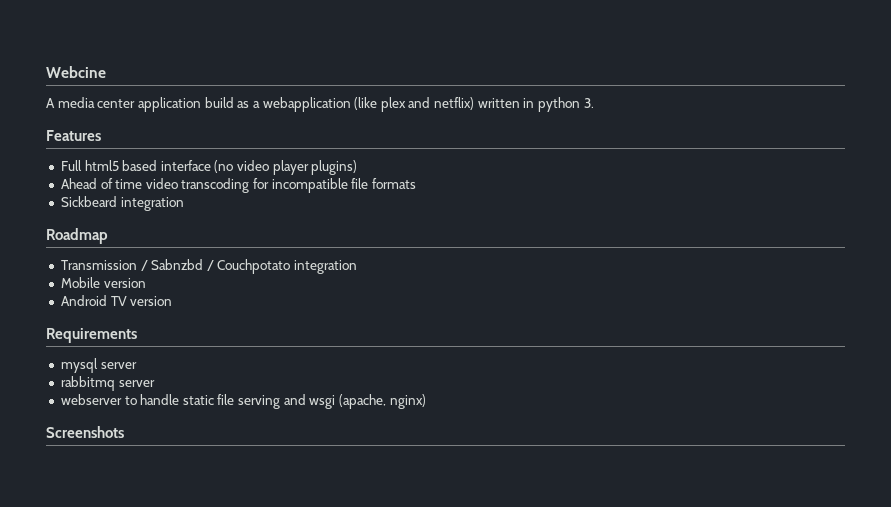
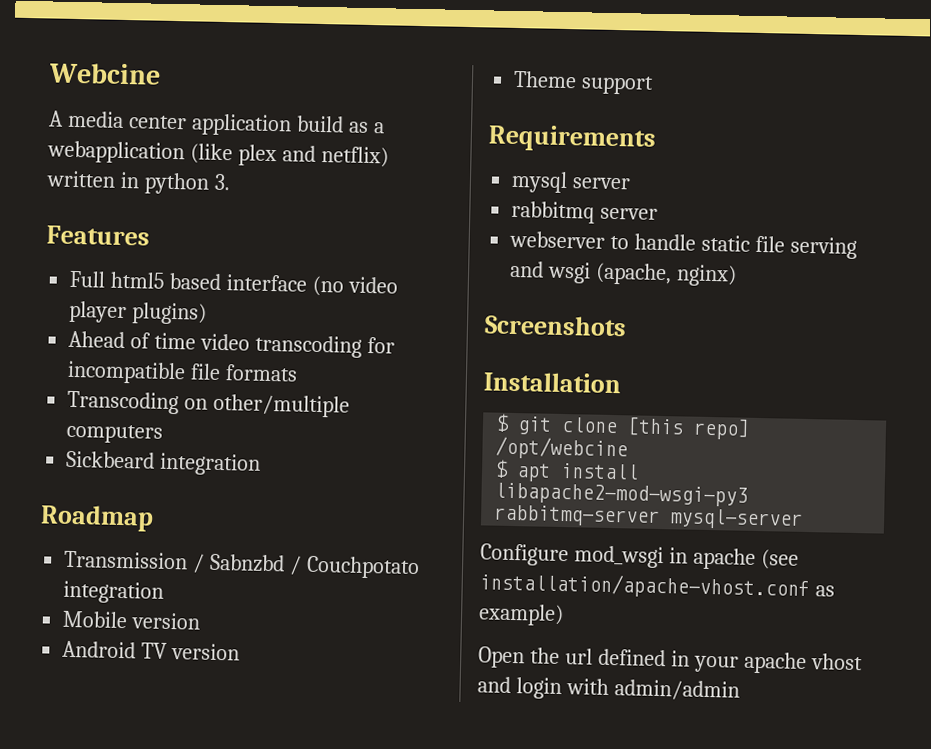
(417, 183) none -> [67,390,351,418] [66,423,164,444] // Transcoding on other/multiple computers
(173, 301) none -> [513,70,655,95] // Theme support
(124, 432) none -> [483,371,622,394] [495,413,751,440] [495,436,629,461] [494,459,640,482] [494,482,749,507] [493,504,804,530] [480,543,799,570] [479,572,835,601] [478,603,564,627] [478,646,863,675] [477,676,740,701] // Installation // $ git clone [this repo] /opt/webcine // $ apt install libapache2-mod-wsgi-py3 rabbitmq-server mysql-server // Configure mod_wsgi in apache (see installation/apache-vhost.conf as example) // Open the url defined in your apache vhost and login with admin/admin

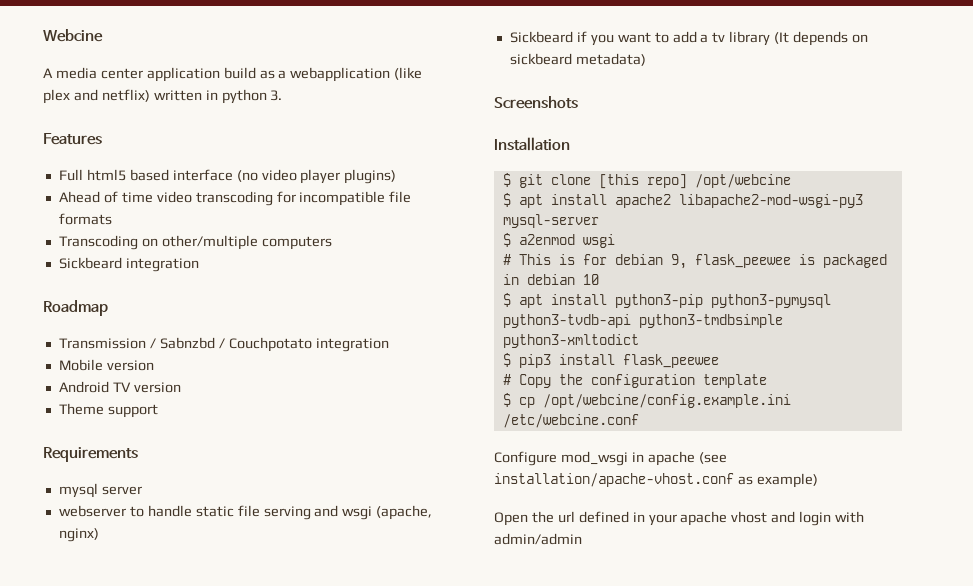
[511,200,659,224] // rabbitmq server -> (142, 490) none
(738, 275) none -> [509,31,869,46] [509,53,646,66] // Sickbeard if you want to add a tv library (It depends on sickbeard metadata)
[494,482,749,507] [493,504,661,528] libapache2-mod-wsgi-py3 rabbitmq-server -> [614,194,863,208] apache2 libapache2-mod-wsgi-py3
(804, 519) none -> [502,233,615,248] [502,254,887,269] [502,274,599,285] [502,293,831,308] [502,314,783,328] [502,334,639,348] [502,353,719,368] [502,374,767,388] [502,393,791,408] [502,414,639,428] // $ a2enmod wsgi // # This is for debian 9, flask_peewee is packaged in debian 10 // $ apt install python3-pip python3-pymysql python3-tvdb-api python3-tmdbsimple python3-xmltodict // $ pip3 install flask_peewee // # Copy the configuration template // $ cp /opt/webcine/config.example.ini /etc/webcine.conf

